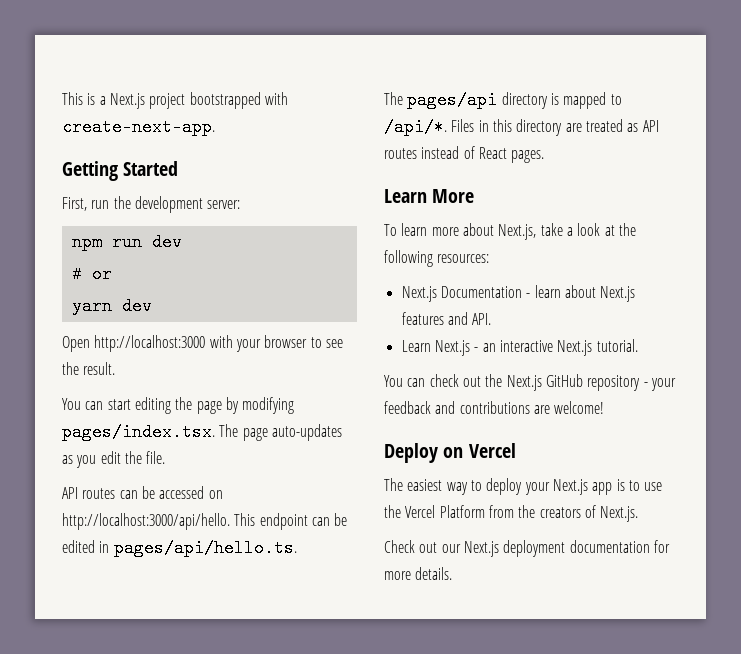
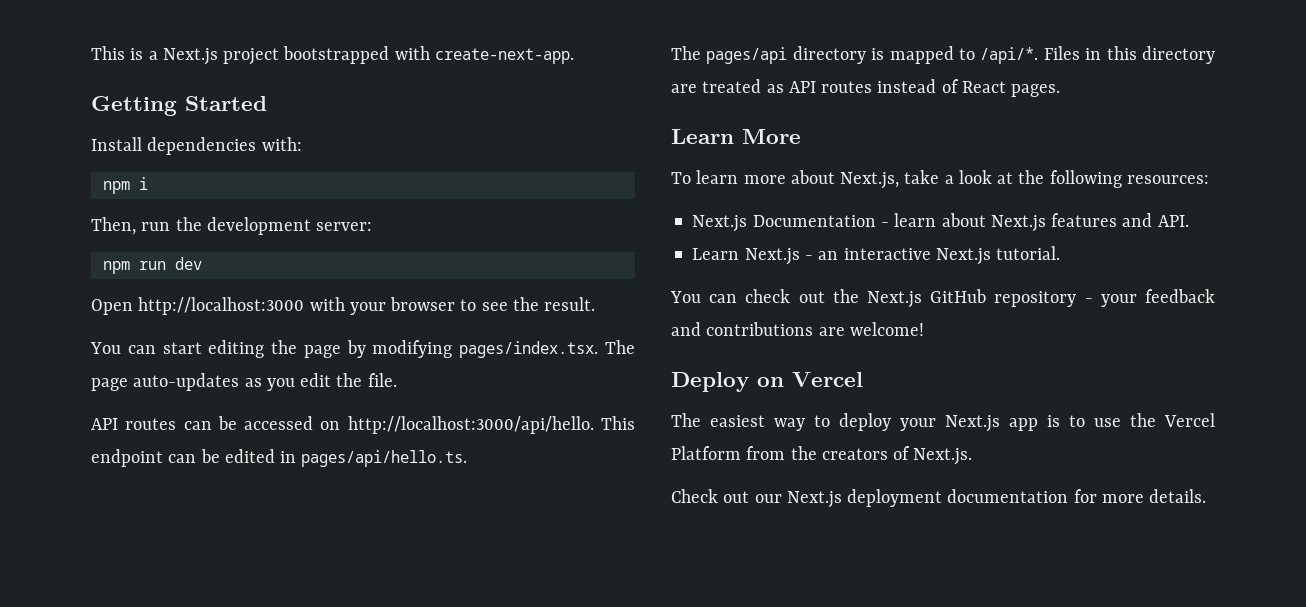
[62,197,87,211] First, -> [91,137,302,155] [102,177,148,194] [91,217,136,235] Install dependencies with: // npm i // Then,
[71,265,112,283] [71,297,152,315] // # or // yarn dev -> (202, 263) none

